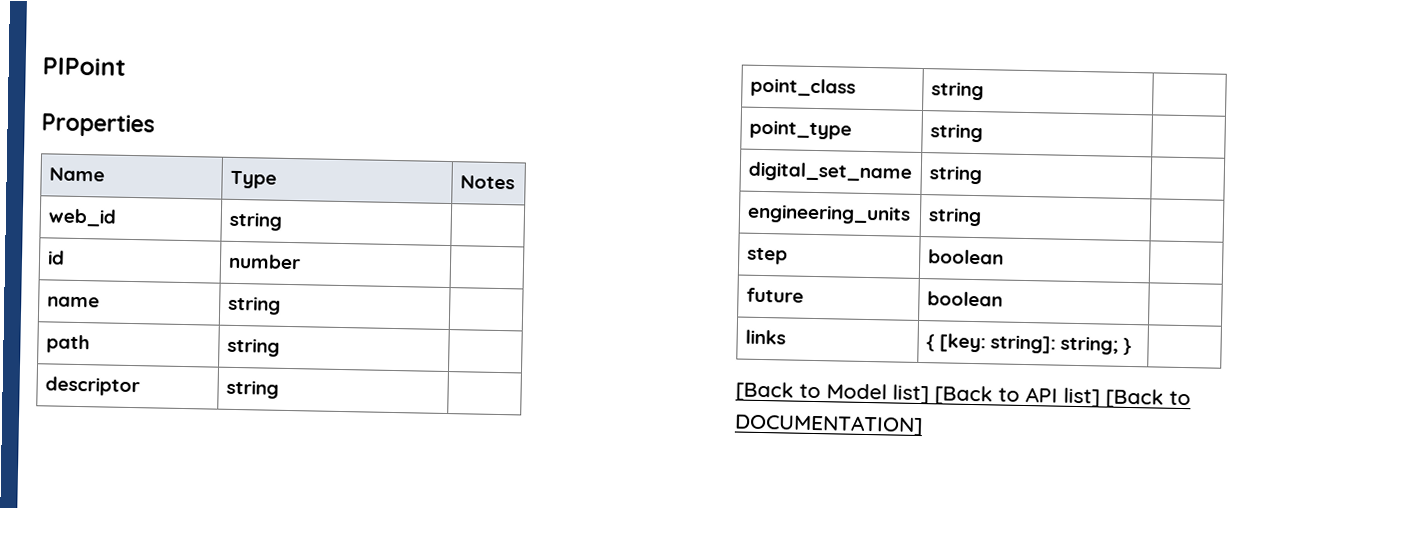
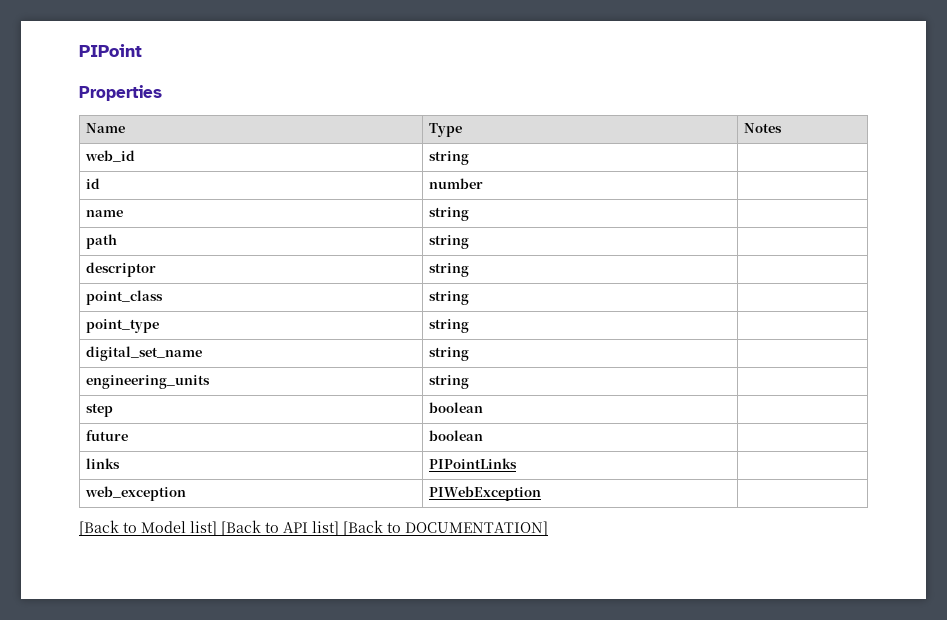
[925,333,1133,356] { [key: string]: string; } -> [429,458,518,469] [85,486,187,501] [429,486,542,501] PIPointLinks | // web_exception | PIWebException

